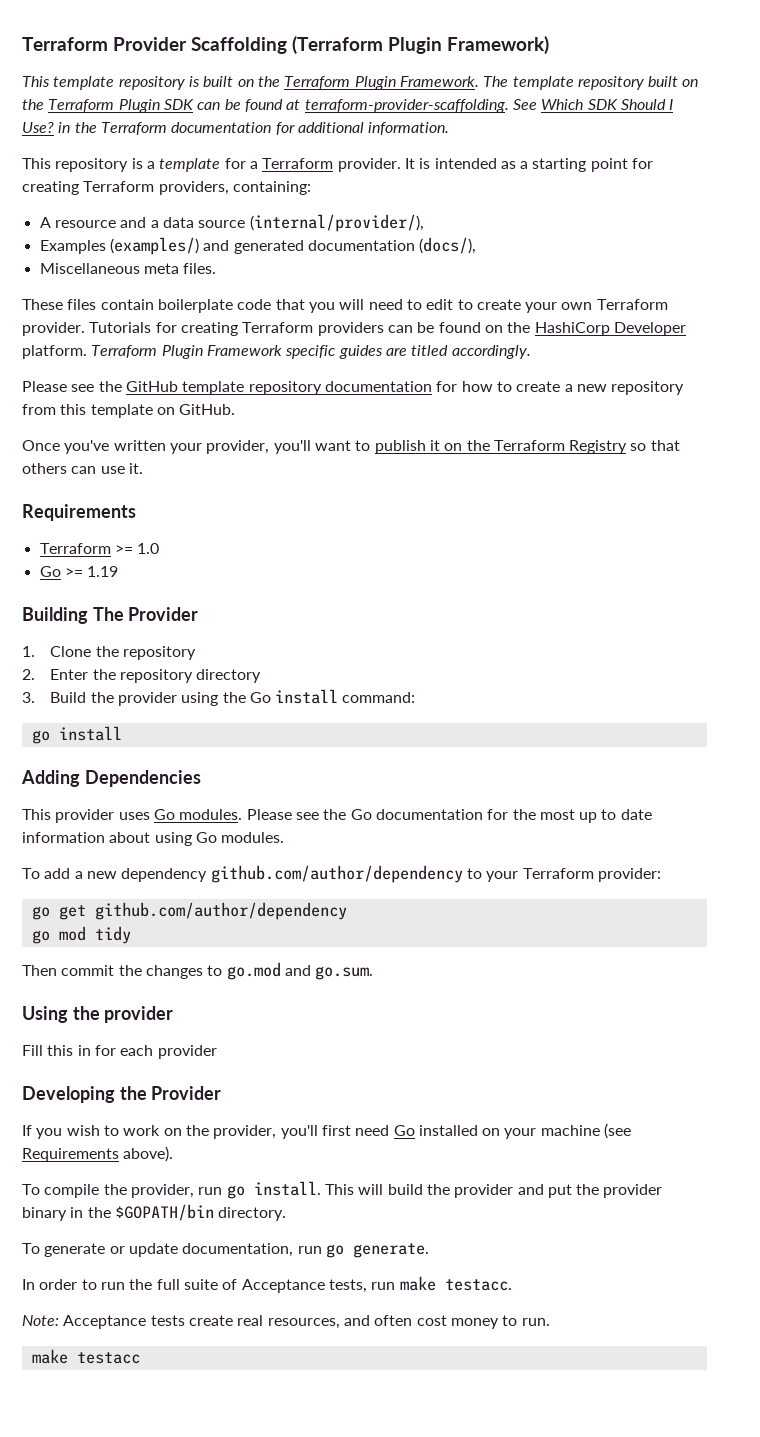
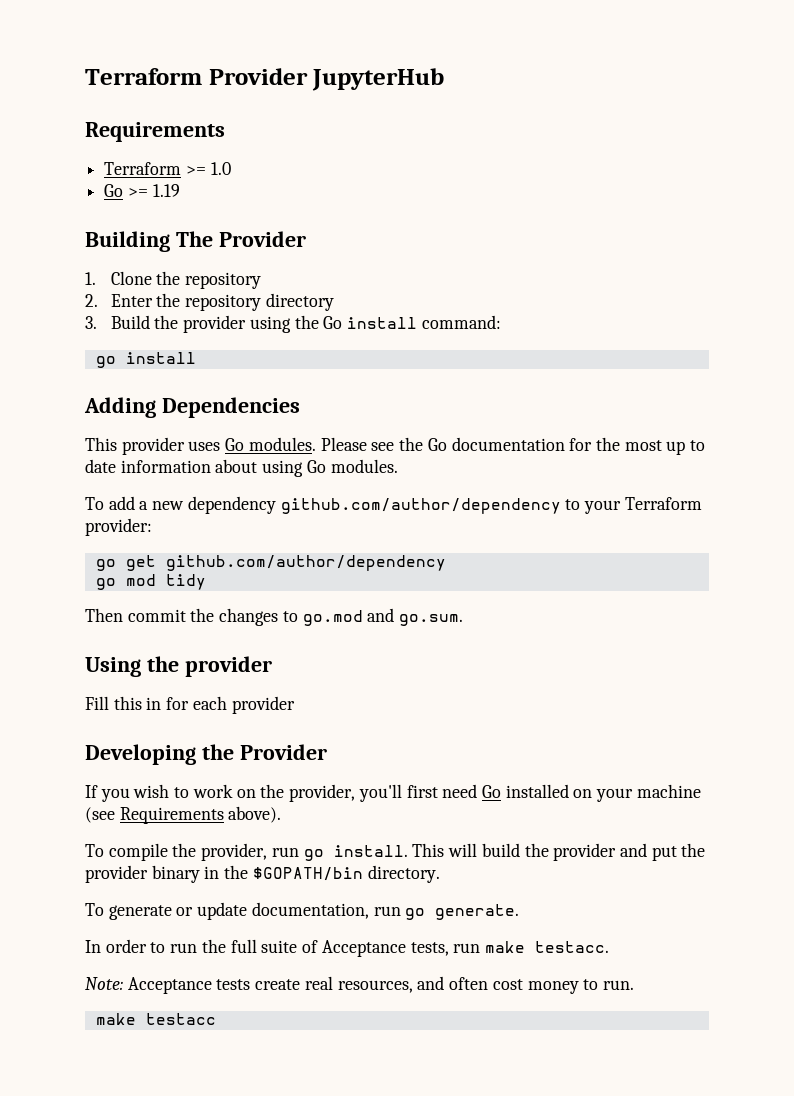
[191,36,549,54] [22,76,699,90] [22,99,674,113] [22,122,450,135] [22,158,654,172] [22,181,311,195] [39,214,424,232] [39,237,477,255] [39,263,217,274] [22,299,668,313] [22,322,686,336] [22,345,531,359] [22,381,685,395] [22,404,236,418] [22,440,680,454] [22,463,143,474] Scaffolding (Terraform Plugin Framework) // This template repository is built on the Terraform Plugin Framework. The template repository built on the Terraform Plugin SDK can be found at terraform-provider-scaffolding. See Which SDK Should I Use? in the Terraform documentation for additional information. // This repository is a template for a Terraform provider. It is intended as a starting point for creating Terraform providers, containing: // A resource and a data source (internal/provider/), // Examples (examples/) and generated documentation (docs/), // Miscellaneous meta files. // These files contain boilerplate code that you will need to edit to create your own Terraform provider. Tutorials for creating Terraform providers can be found on the HashiCorp Developer platform. Terraform Plugin Framework specific guides are titled accordingly. // Please see the GitHub template repository documentation for how to create a new repository from this template on GitHub. // Once you've written your provider, you'll want to publish it on the Terraform Registry so that others can use it. -> [312,68,445,91] JupyterHub

